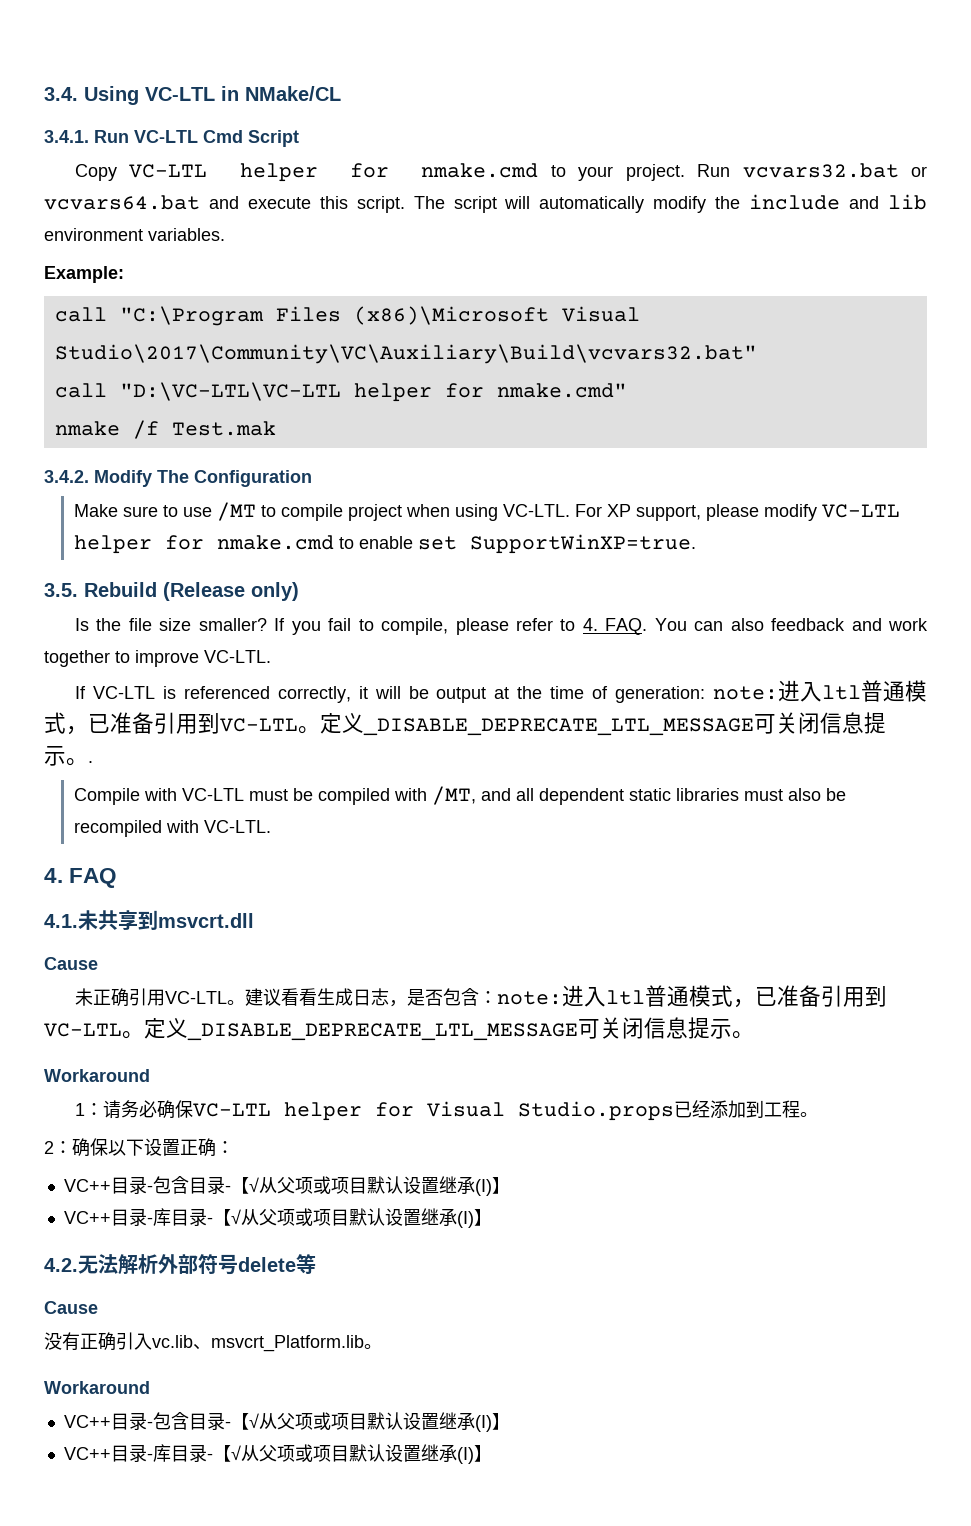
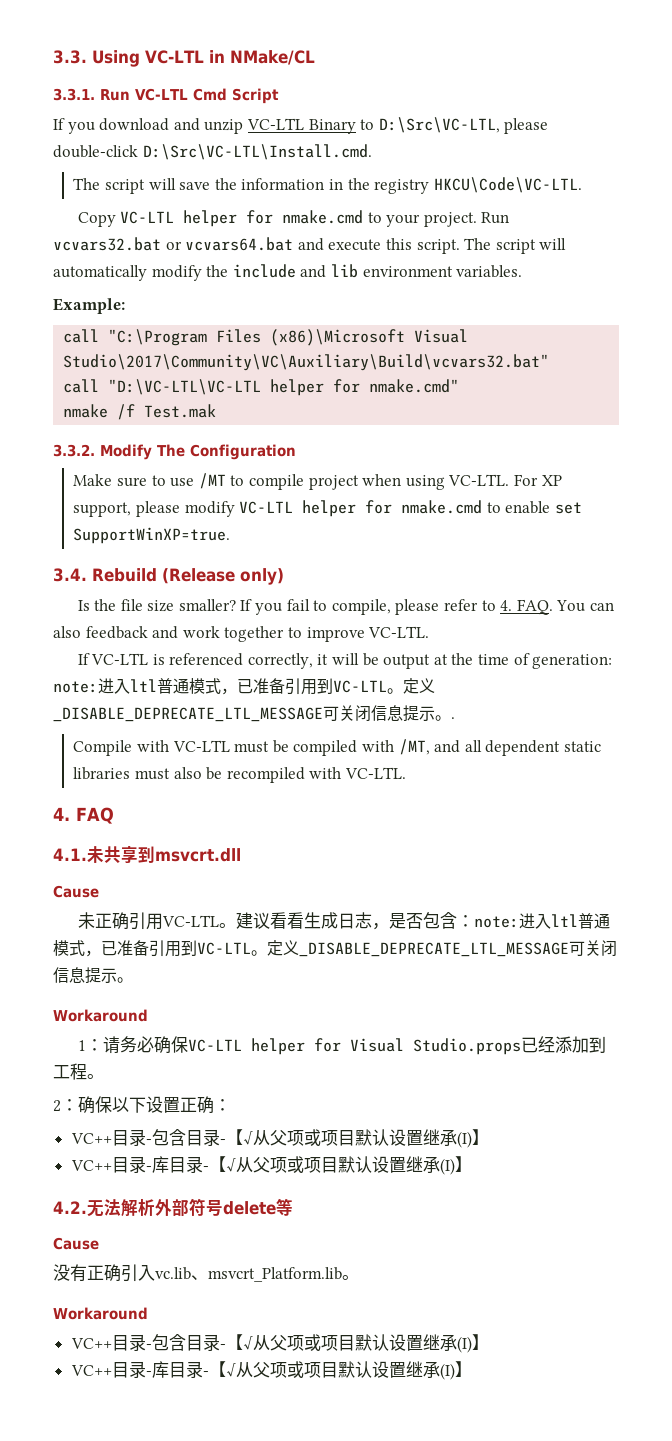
[44,87,78,101] 3.4. -> [53,50,87,64] 3.3.
[44,130,89,143] 3.4.1. -> [53,88,95,101] 3.3.1.
(299, 138) none -> [53,117,549,134] [53,144,372,160] [73,177,582,194] // If you download and unzip VC-LTL Binary to D:\Src\VC-LTL, please double-click D:\Src\VC-LTL\Install.cmd. // The script will save the information in the registry HKCU\Code\VC-LTL.
[44,470,89,483] 3.4.2. -> [53,444,95,457] 3.3.2.
[44,583,78,597] 3.5. -> [53,568,87,582] 3.4.

